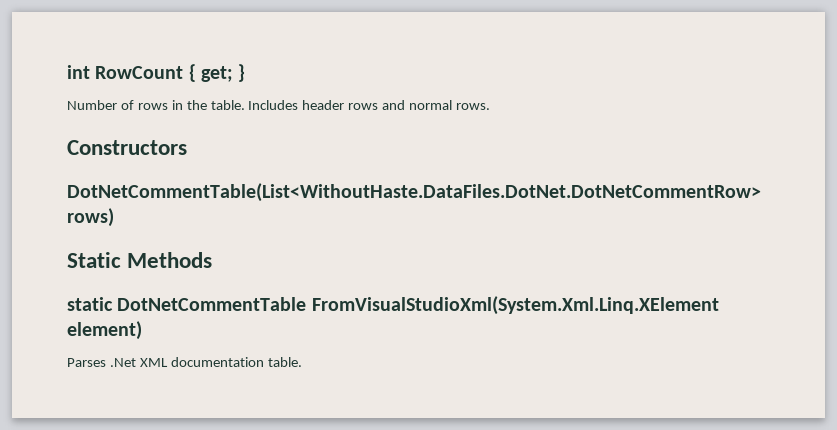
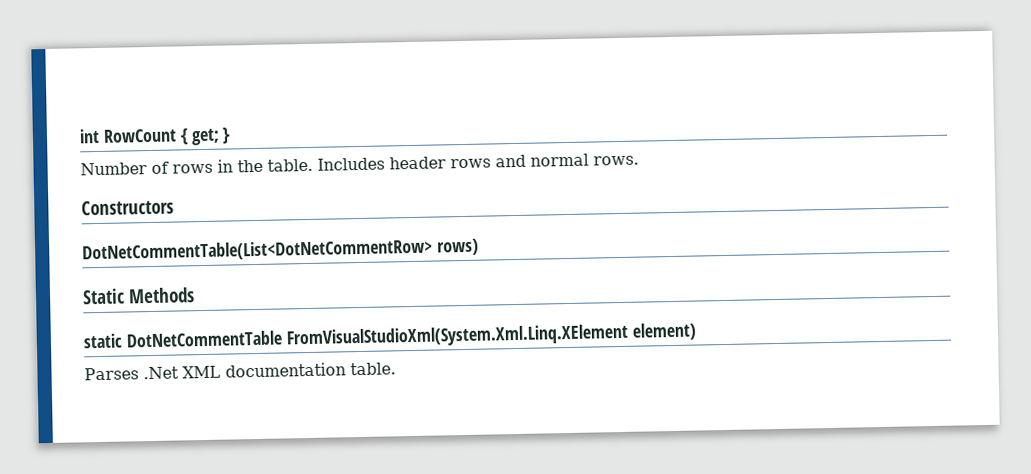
[67,183,761,202] DotNetCommentTable(List<WithoutHaste.DataFiles.DotNet.DotNetCommentRow> -> [82,238,433,263] DotNetCommentTable(List<DotNetCommentRow>

